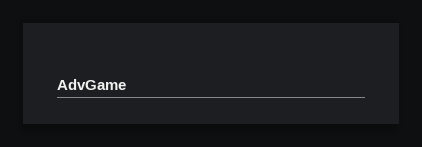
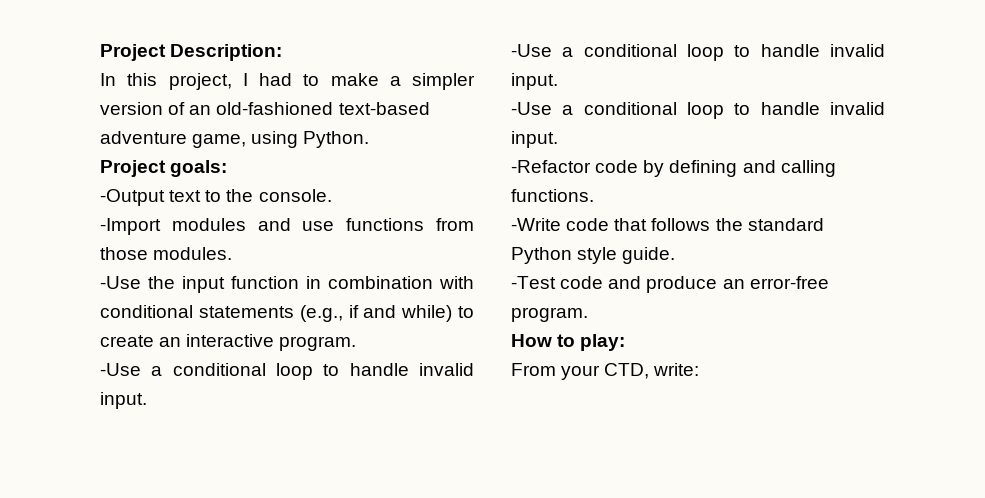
[57,79,126,90] AdvGame -> [100,44,283,61] [100,73,475,90] [100,102,430,115] [100,131,370,148] [100,160,228,177] [100,189,332,206] [100,218,475,235] [100,247,233,260] [100,276,474,293] [100,305,474,322] [100,334,357,351] [100,363,475,380] [100,392,147,409] [511,44,885,61] [511,73,558,90] [511,102,885,119] [511,131,558,148] [511,160,836,177] [511,189,594,202] [511,218,824,231] [511,247,676,264] [511,276,829,293] [511,307,588,322] [511,334,626,351] [511,363,700,380] Project Description: // In this project, I had to make a simpler version of an old-fashioned text-based adventure game, using Python. // Project goals: // -Output text to the console. // -Import modules and use functions from those modules. // -Use the input function in combination with conditional statements (e.g., if and while) to create an interactive program. // -Use a conditional loop to handle invalid input. // -Use a conditional loop to handle invalid input. // -Use a conditional loop to handle invalid input. // -Refactor code by defining and calling functions. // -Write code that follows the standard Python style guide. // -Test code and produce an error-free program. // How to play: // From your CTD, write:

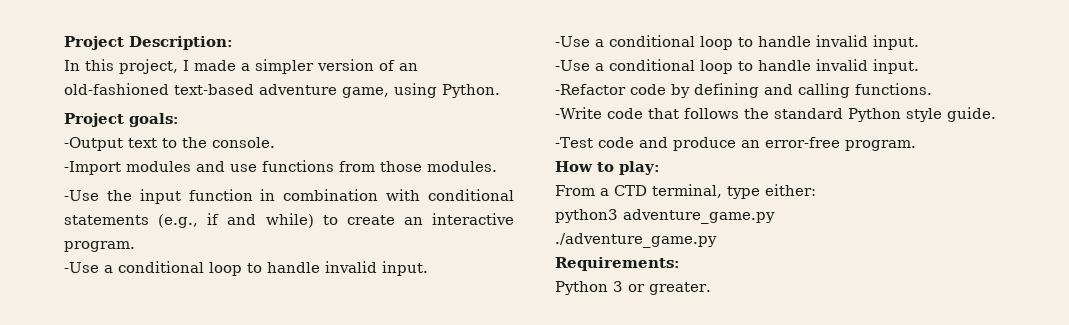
[259,73,379,86] had to make -> [194,60,236,71] made
[561,363,700,380] your CTD, write: -> [600,184,816,199] [555,209,775,224] [555,233,717,248] [555,257,680,271] [555,281,711,295] a CTD terminal, type either: // python3 adventure_game.py // ./adventure_game.py // Requirements: // Python 3 or greater.

